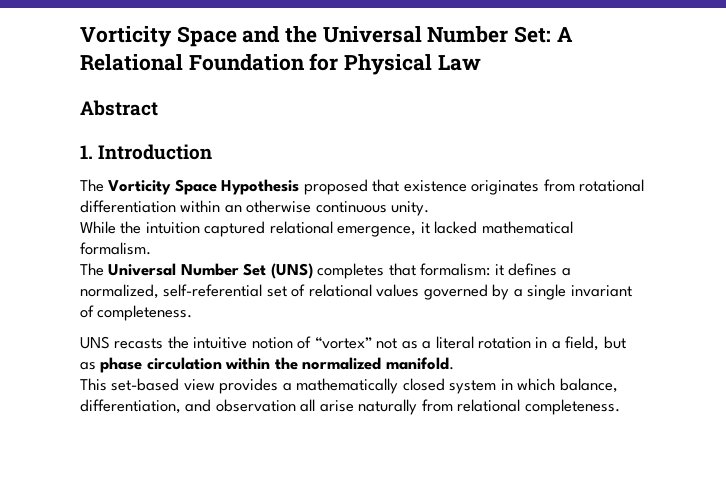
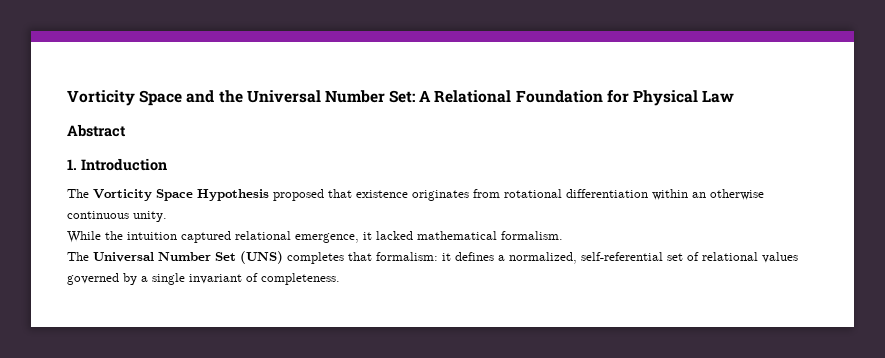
[80,336,626,351] [80,357,454,373] [80,378,618,394] [80,399,620,415] // UNS recasts the intuitive notion of “vortex” not as a literal rotation in a field, but as phase circulation within the normalized manifold. // This set-based view provides a mathematically closed system in which balance, differentiation, and observation all arise naturally from relational completeness. -> (340, 279) none

